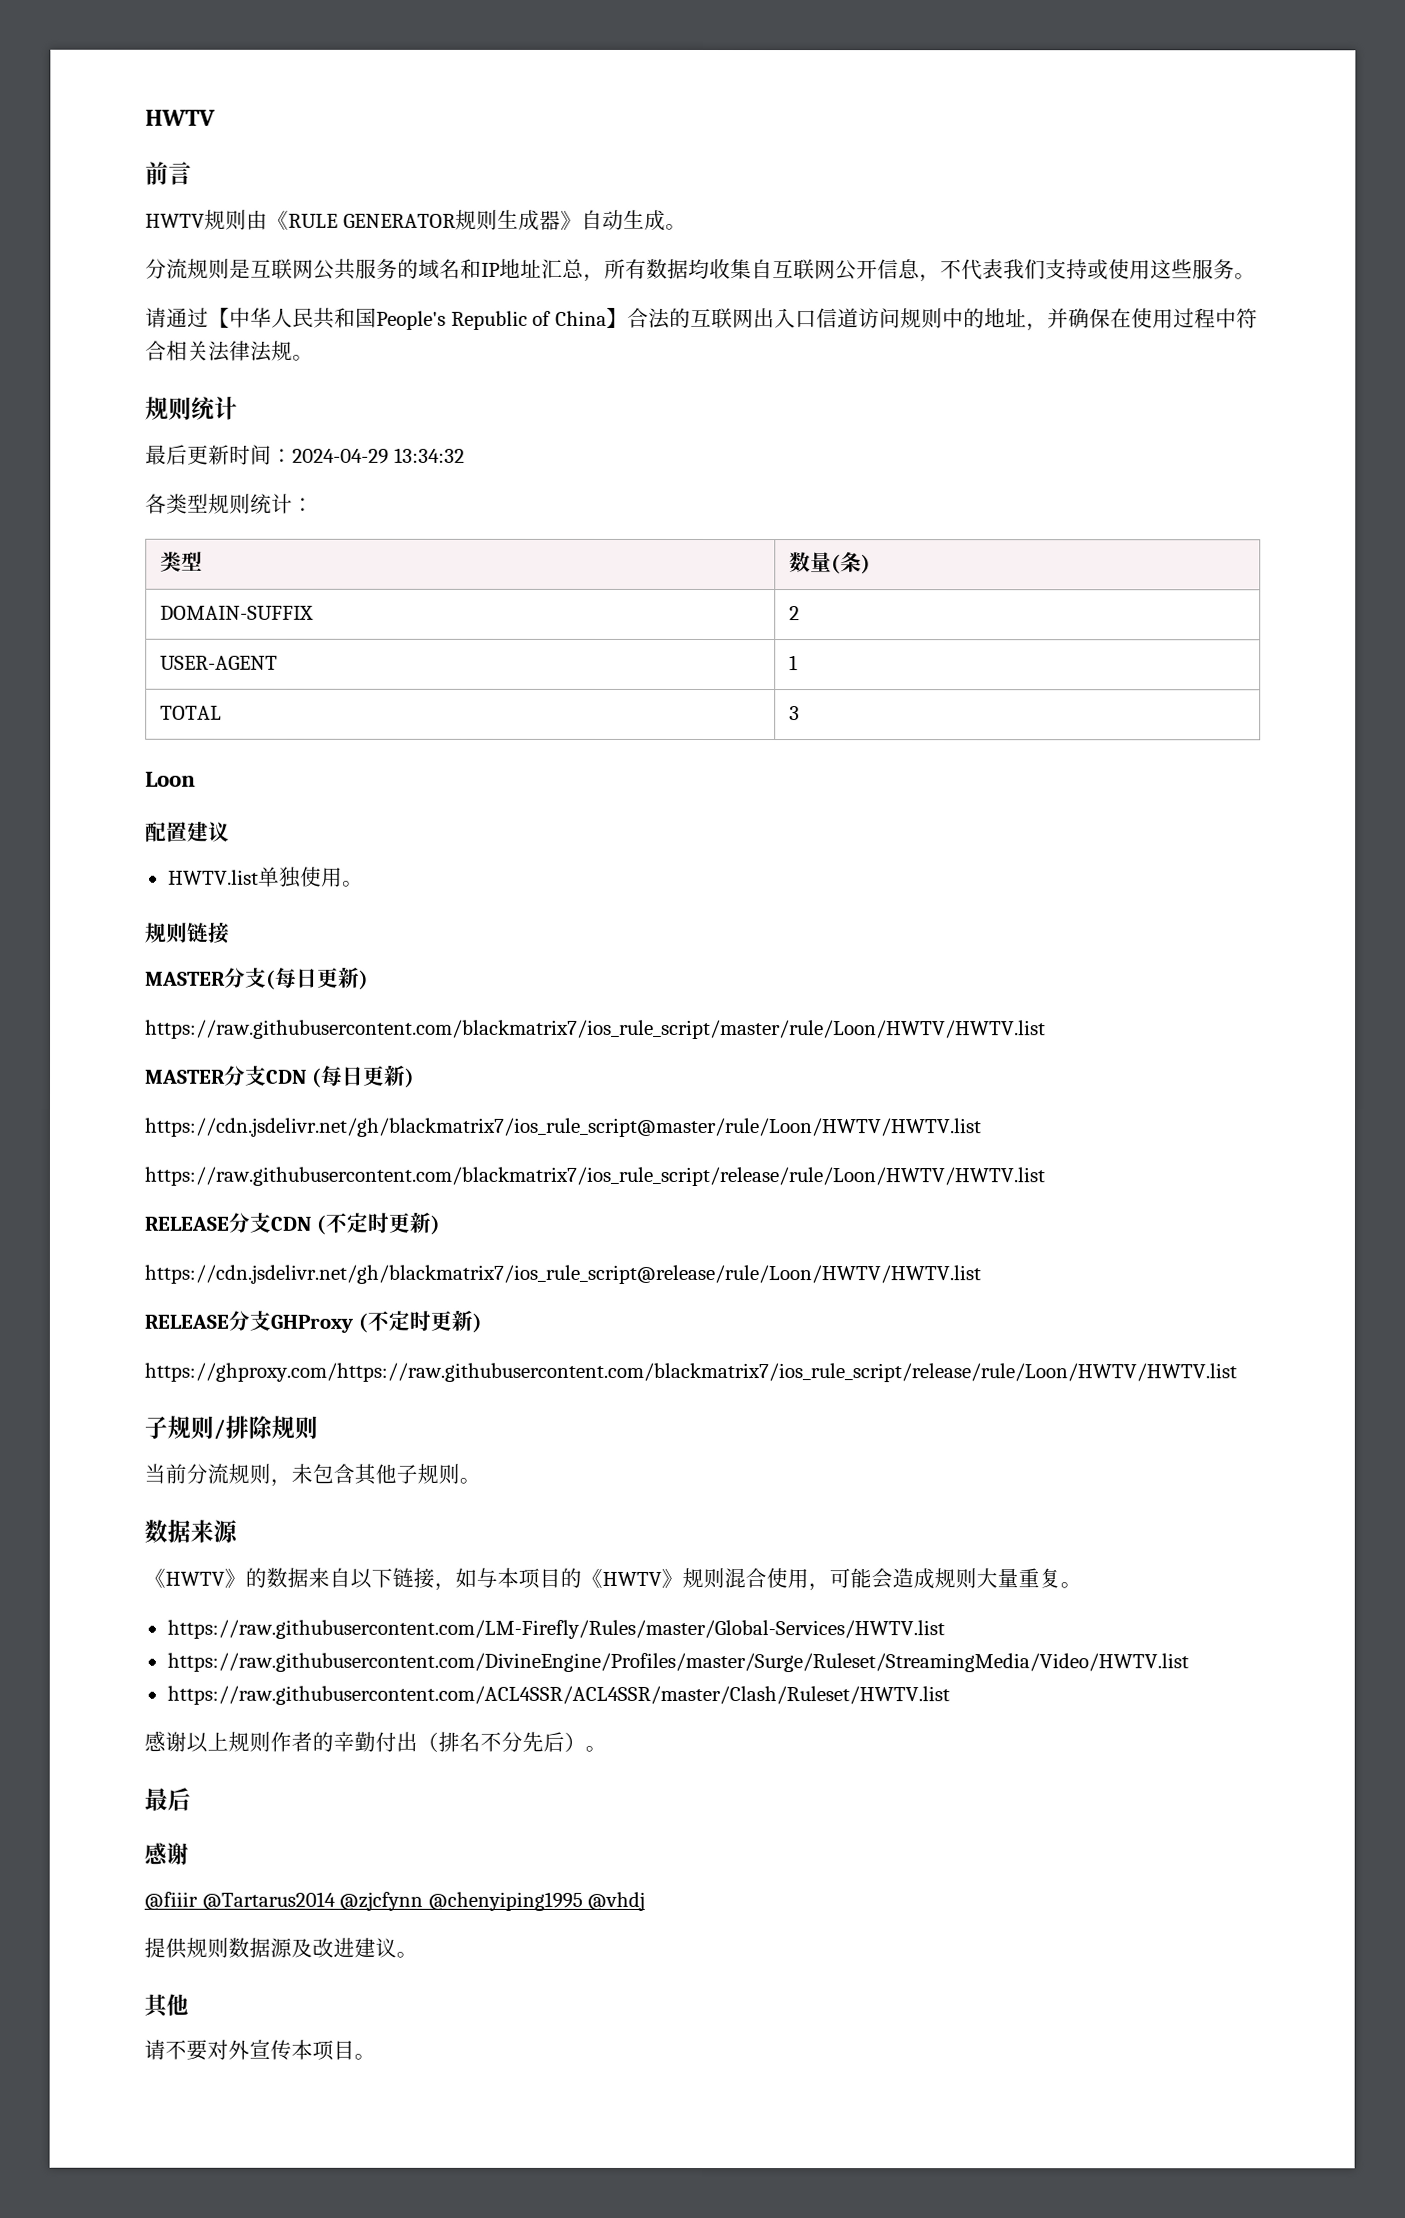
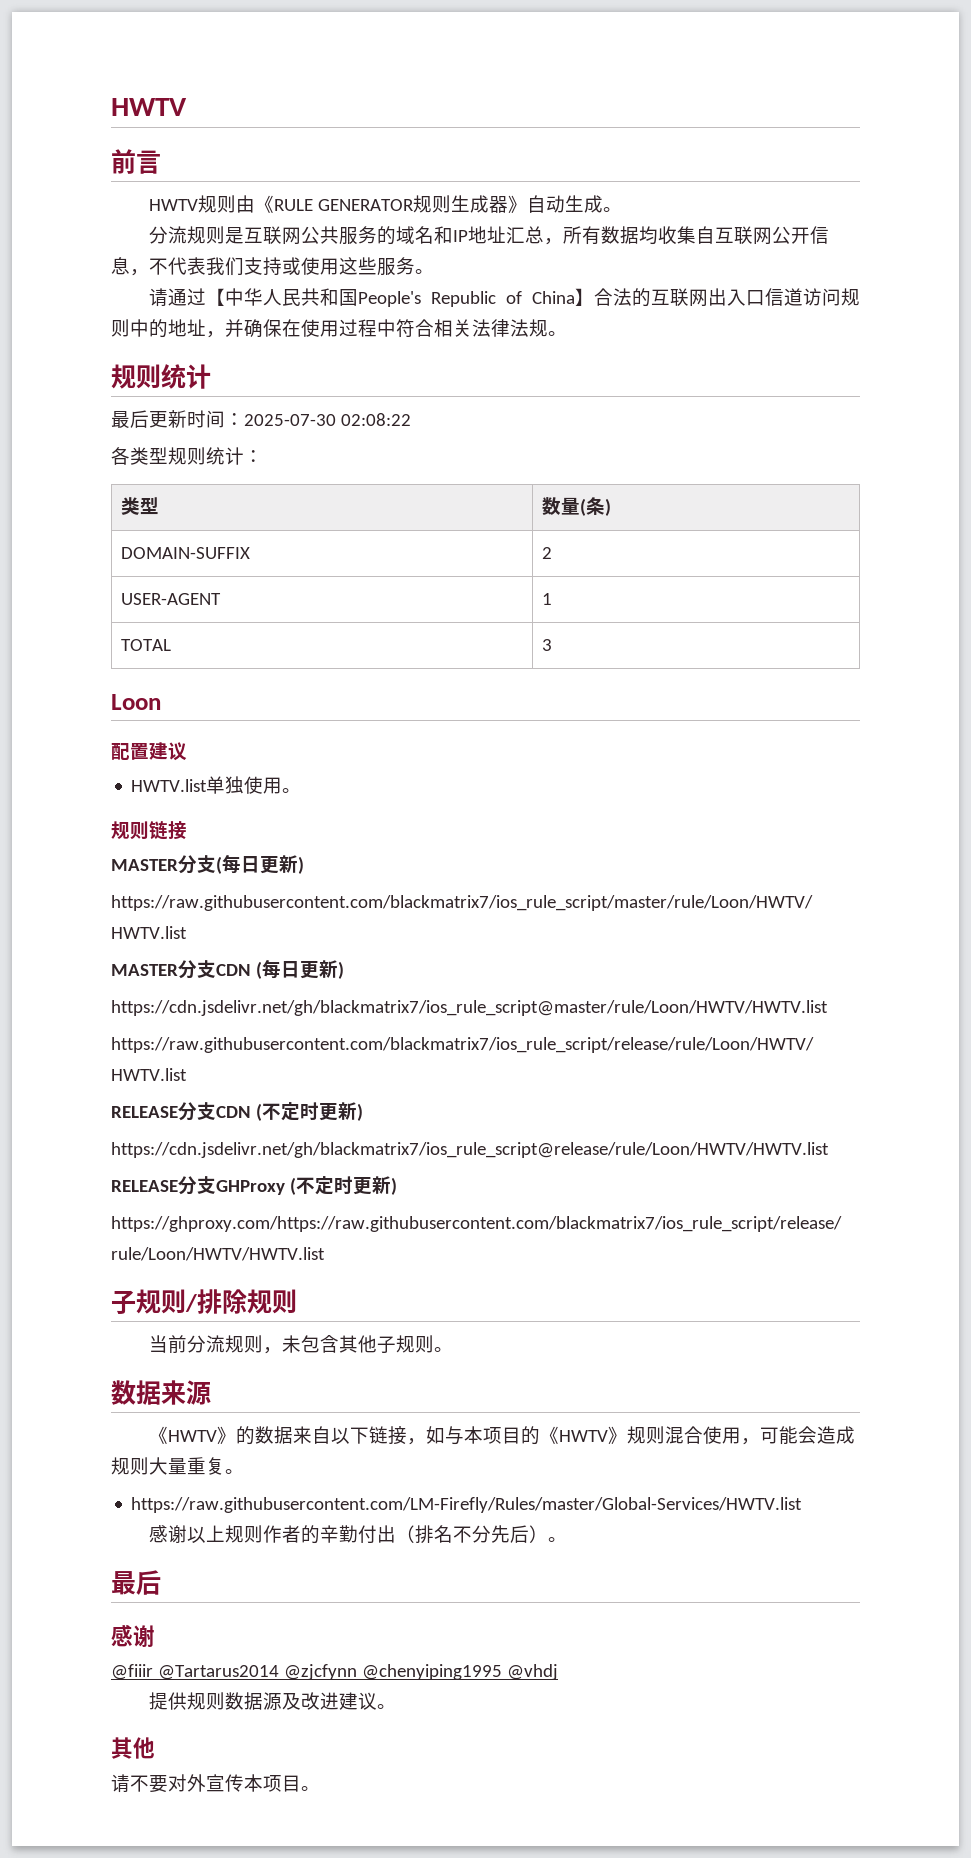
[292,447,465,464] 2024-04-29 13:34:32 -> [244,413,411,426] 2025-07-30 02:08:22
[166,1652,1189,1673] [166,1685,950,1706] // https://raw.githubusercontent.com/DivineEngine/Profiles/master/Surge/Ruleset/StreamingMedia/Video/HWTV.list // https://raw.githubusercontent.com/ACL4SSR/ACL4SSR/master/Clash/Ruleset/HWTV.list -> (803, 1505) none

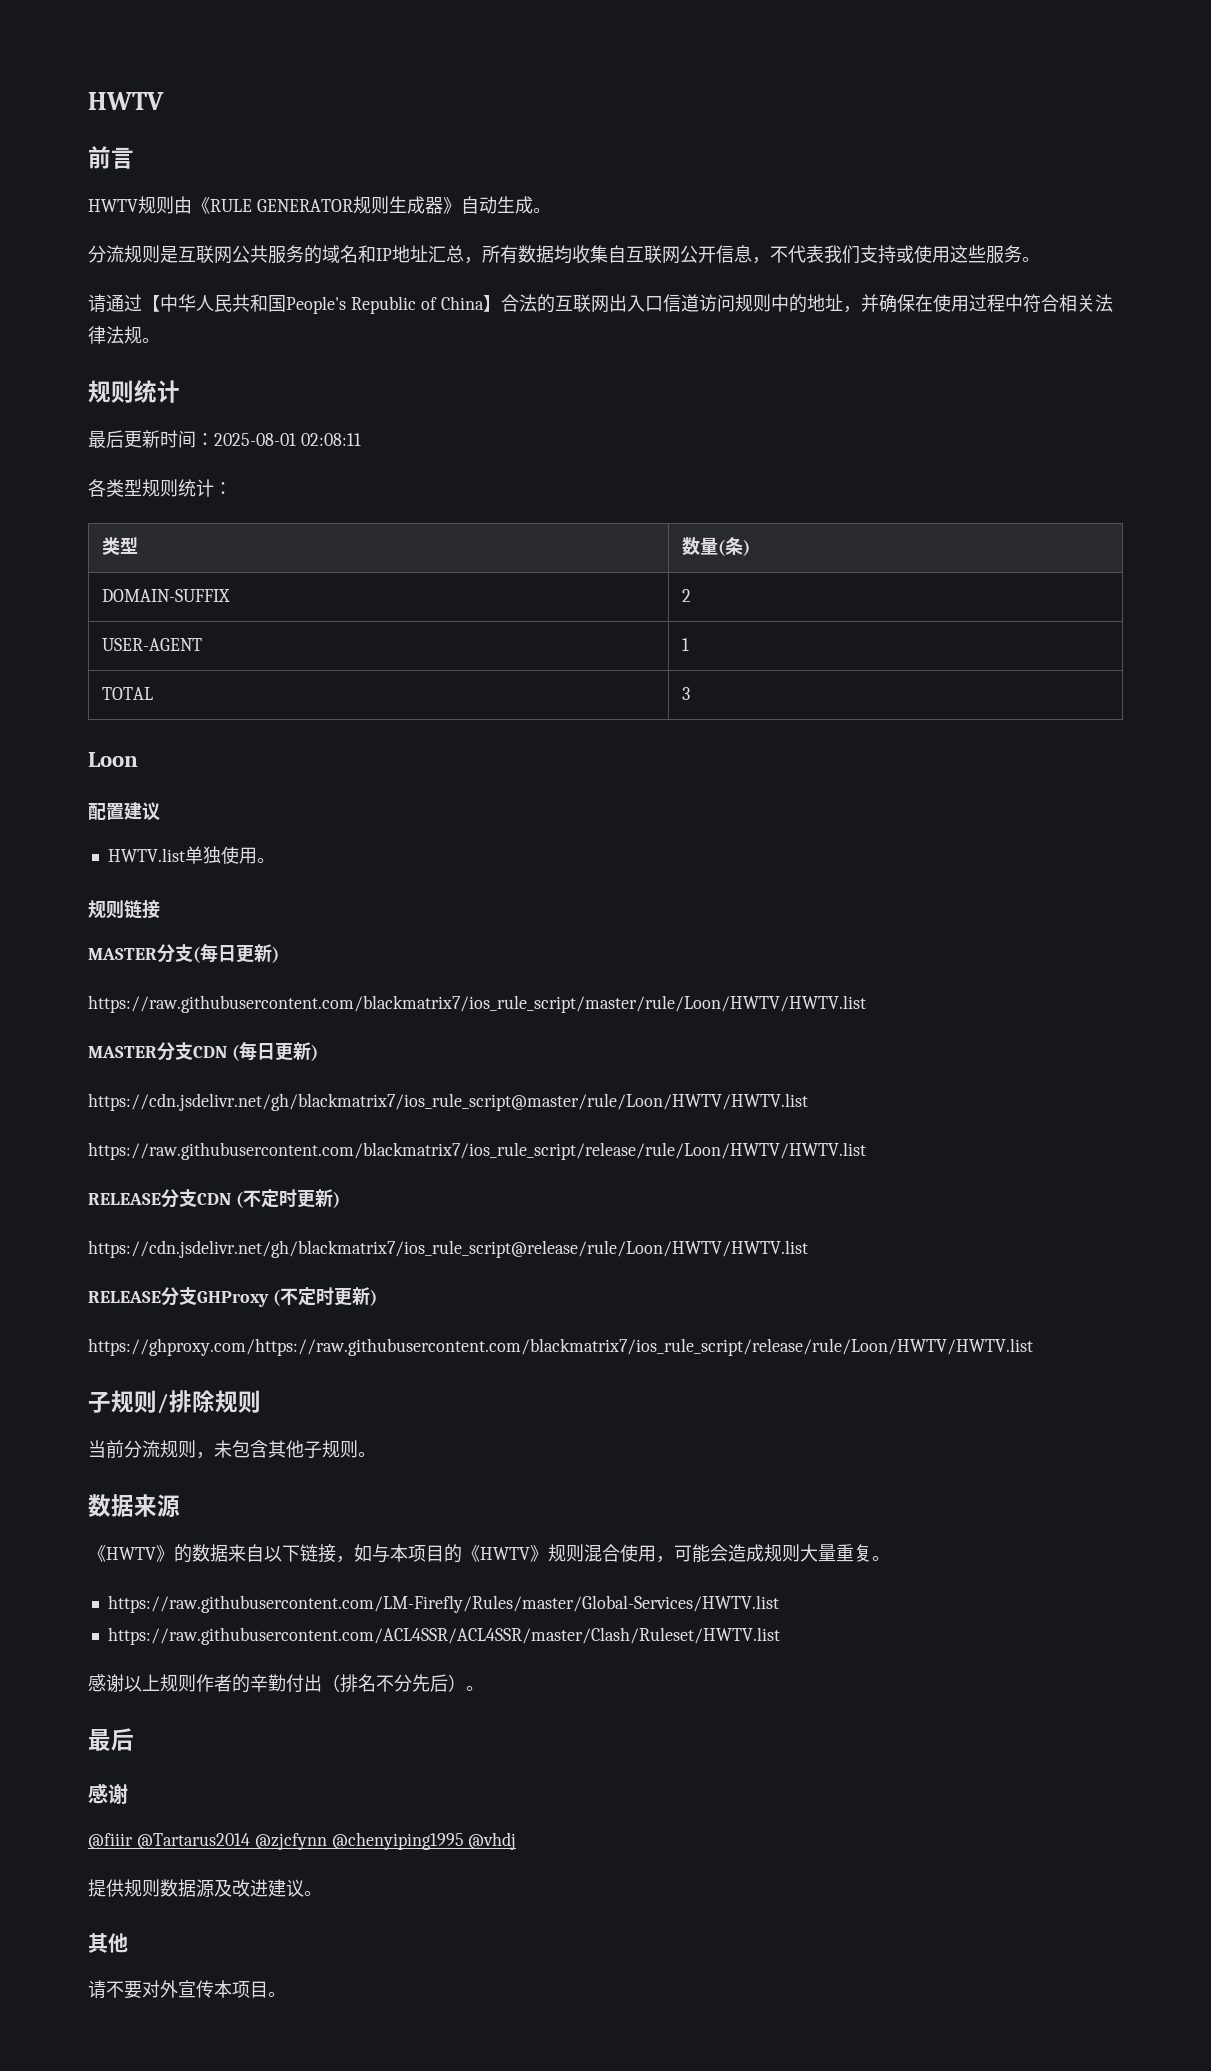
[244,413,411,426] 2025-07-30 02:08:22 -> [214,433,361,446] 2025-08-01 02:08:11
(803, 1505) none -> [107,1627,780,1645] // https://raw.githubusercontent.com/ACL4SSR/ACL4SSR/master/Clash/Ruleset/HWTV.list

